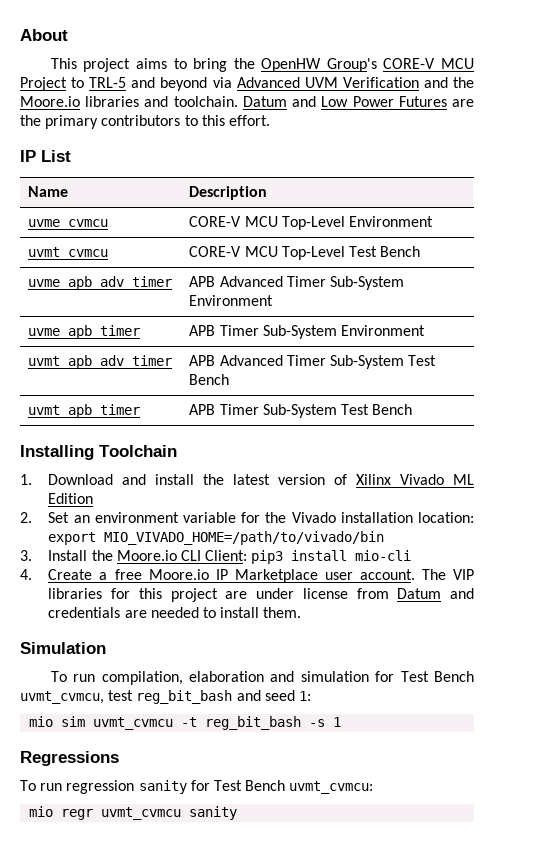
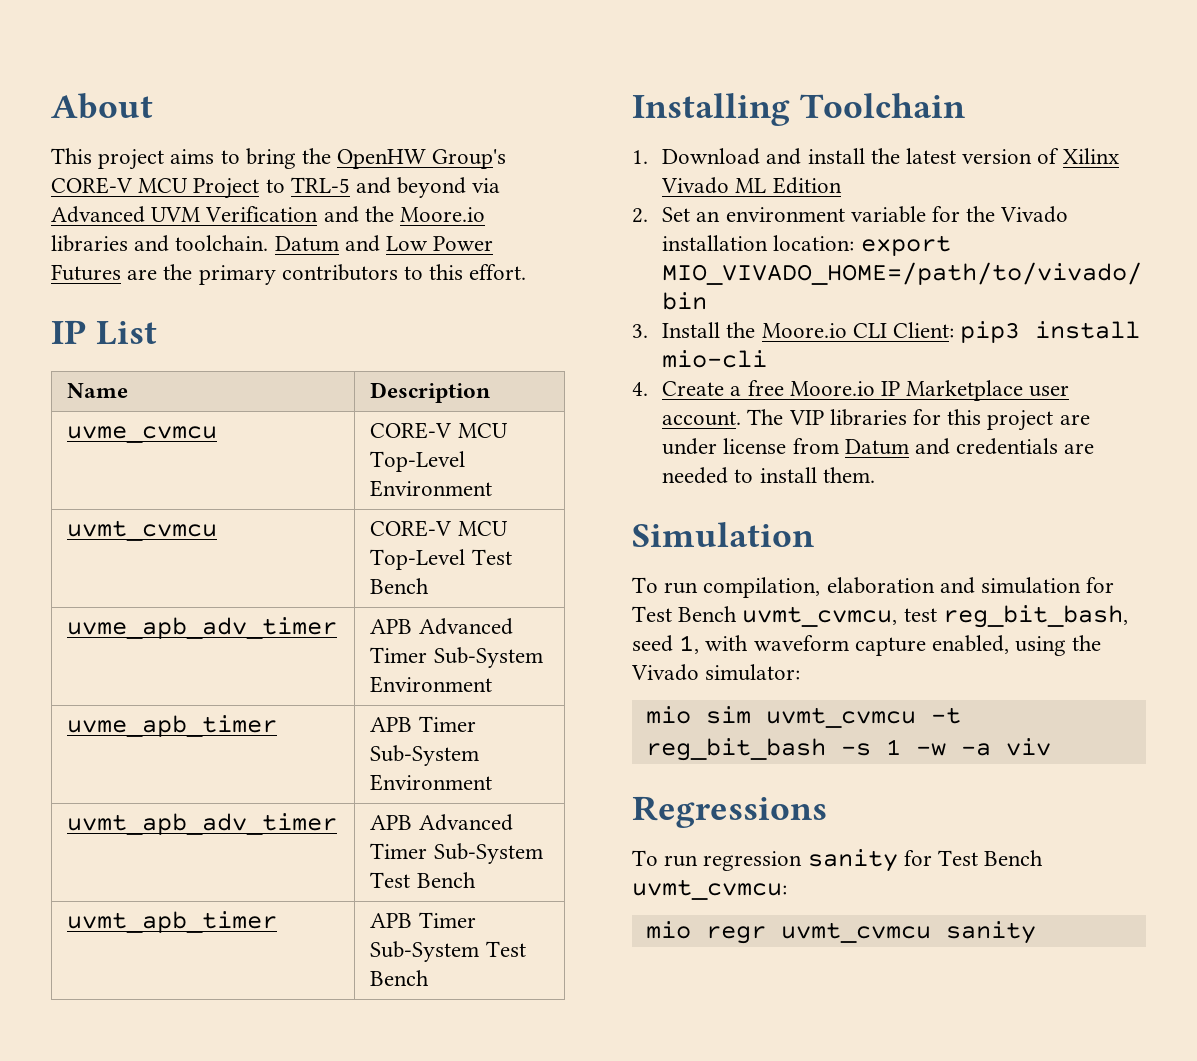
[136,690,311,704] reg_bit_bash and seed 1: -> [942,605,1128,628] [632,635,1102,656] [631,664,801,681] reg_bit_bash, seed 1, with waveform capture enabled, using the Vivado simulator:
(342, 722) none -> [915,738,1051,756] -w -a viv

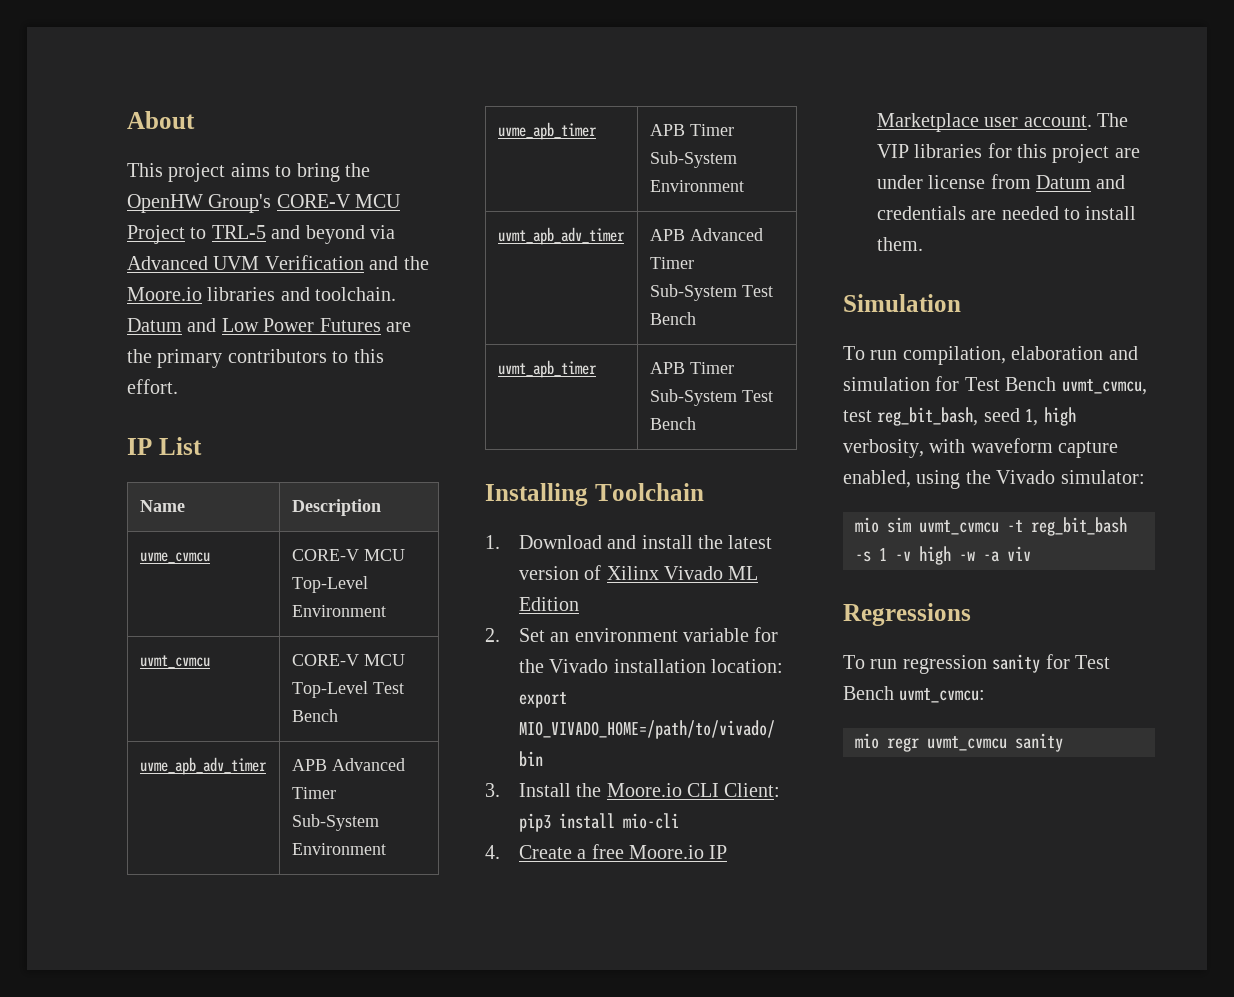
(700, 644) none -> [1043,407,1076,426] [843,439,924,458] high verbosity,
(901, 747) none -> [895,546,951,565] -v high

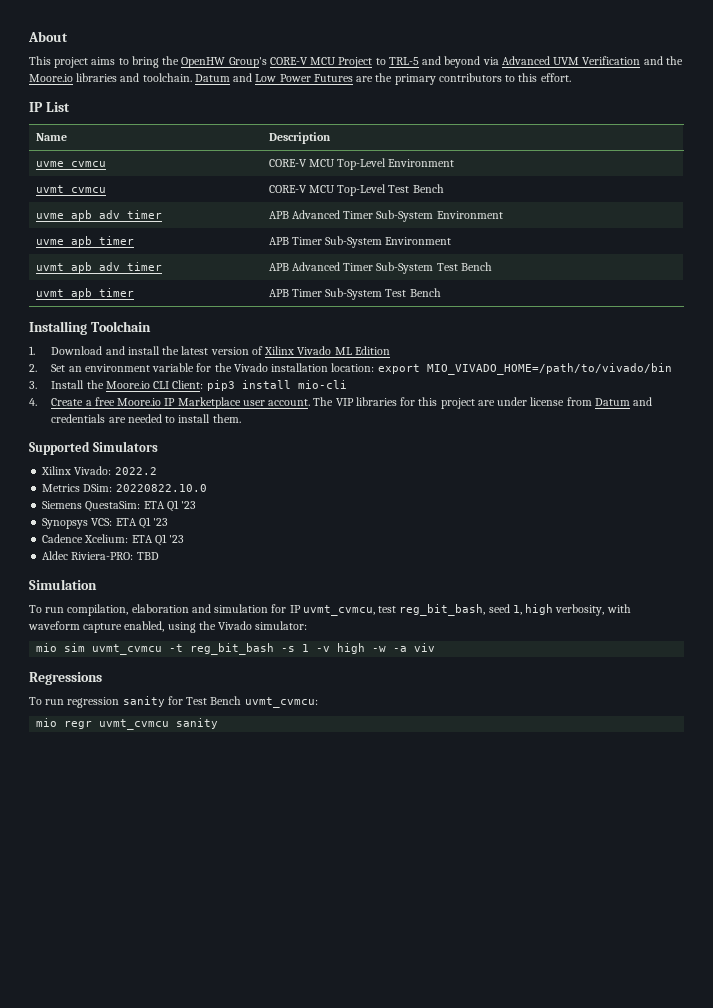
(923, 244) none -> [29,441,158,455] [41,466,157,475] [42,484,207,492] [42,500,197,512] [42,517,169,529] [42,534,185,546] [42,551,159,560] // Supported Simulators // Xilinx Vivado: 2022.2 // Metrics DSim: 20220822.10.0 // Siemens QuestaSim: ETA Q1 '23 // Synopsys VCS: ETA Q1 '23 // Cadence Xcelium: ETA Q1 '23 // Aldec Riviera-PRO: TBD
[964,377,1057,391] Test Bench -> [289,605,301,613] IP

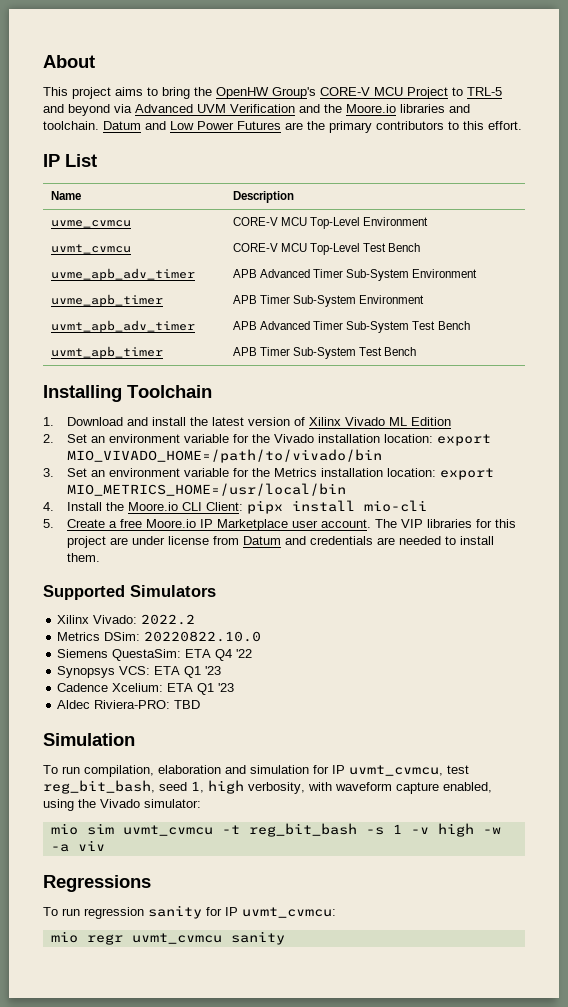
(37, 385) none -> [67,468,495,480] [67,483,347,496] [43,502,54,511] Set an environment variable for the Metrics installation location: export MIO_METRICS_HOME=/usr/local/bin // 4.
[206,380,235,391] pip3 -> [247,500,284,514] pipx
[29,398,37,406] 4. -> [43,519,54,528] 5.
[166,500,197,512] Q1 '23 -> [215,649,253,661] Q4 '22
[186,696,242,705] Test Bench -> [225,907,238,916] IP

